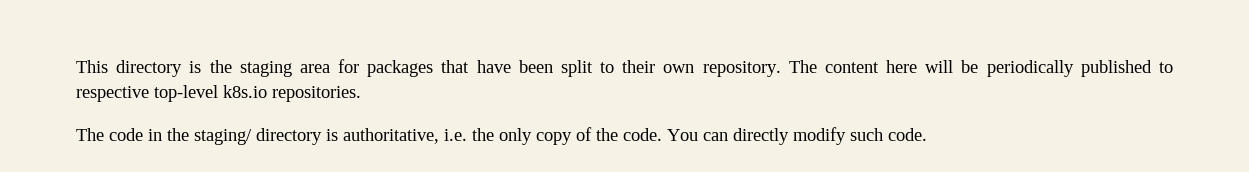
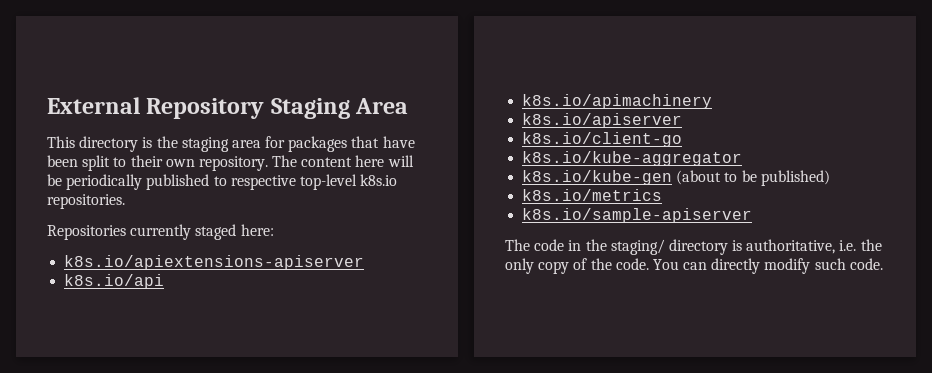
(76, 66) none -> [47,97,409,119] External Repository Staging Area //
(361, 94) none -> [47,224,274,240] [64,255,365,270] [64,274,165,289] [522,94,713,109] [522,113,683,128] [522,132,683,147] [522,151,743,166] [522,170,830,186] [522,189,663,201] [522,208,753,223] // Repositories currently staged here: // k8s.io/apiextensions-apiserver // k8s.io/api // k8s.io/apimachinery // k8s.io/apiserver // k8s.io/client-go // k8s.io/kube-aggregator // k8s.io/kube-gen (about to be published) // k8s.io/metrics // k8s.io/sample-apiserver

